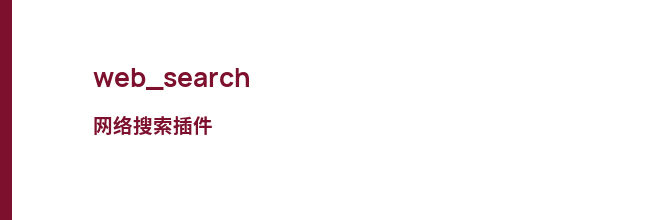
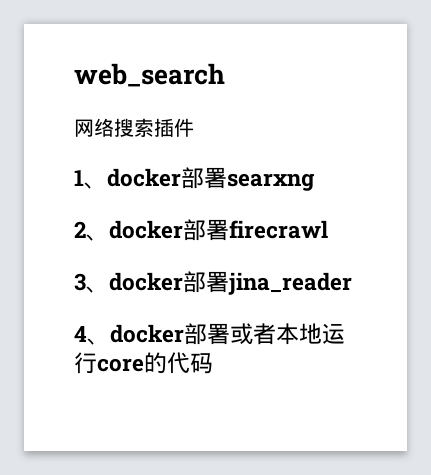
(213, 125) none -> [74,167,315,191] [74,219,328,241] [74,271,352,295] [74,323,345,345] [74,352,213,374] // 1、docker部署searxng // 2、docker部署firecrawl // 3、docker部署jina_reader // 4、docker部署或者本地运行core的代码

